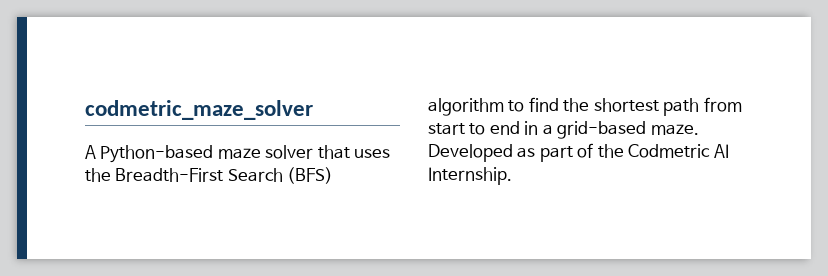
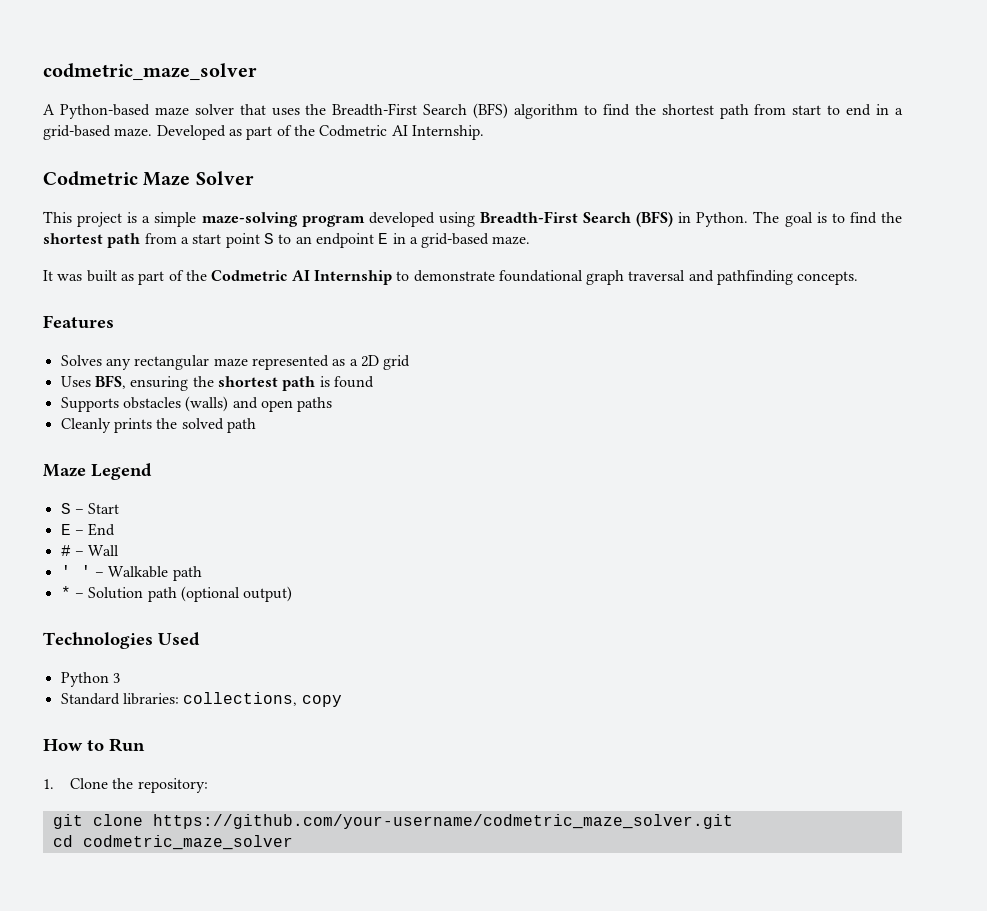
(512, 176) none -> [43,171,254,186] [43,211,903,227] [43,233,531,248] [43,270,859,285] [43,315,114,329] [60,355,411,370] [60,375,374,391] [60,396,333,412] [60,418,256,433] [43,463,152,480] [60,503,120,514] [60,523,116,536] [60,545,120,556] [60,565,202,581] [60,586,293,602] [43,632,200,649] [60,672,120,687] [60,692,342,707] [43,738,145,752] [43,778,208,793] [52,814,733,829] [52,835,293,850] // Codmetric Maze Solver // This project is a simple maze-solving program developed using Breadth-First Search (BFS) in Python. The goal is to find the shortest path from a start point S to an endpoint E in a grid-based maze. // It was built as part of the Codmetric AI Internship to demonstrate foundational graph traversal and pathfinding concepts. // Features // Solves any rectangular maze represented as a 2D grid // Uses BFS, ensuring the shortest path is found // Supports obstacles (walls) and open paths // Cleanly prints the solved path // Maze Legend // S – Start // E – End // # – Wall // ' ' – Walkable path // * – Solution path (optional output) // Technologies Used // Python 3 // Standard libraries: collections, copy // How to Run // 1. Clone the repository: // git clone https://github.com/your-username/codmetric_maze_solver.git // cd codmetric_maze_solver

